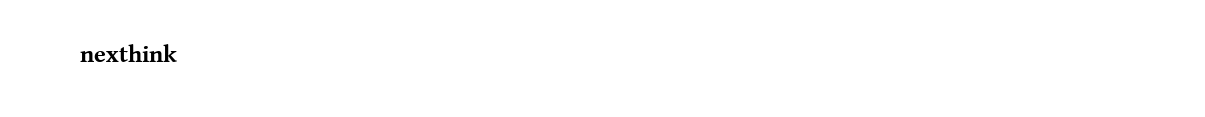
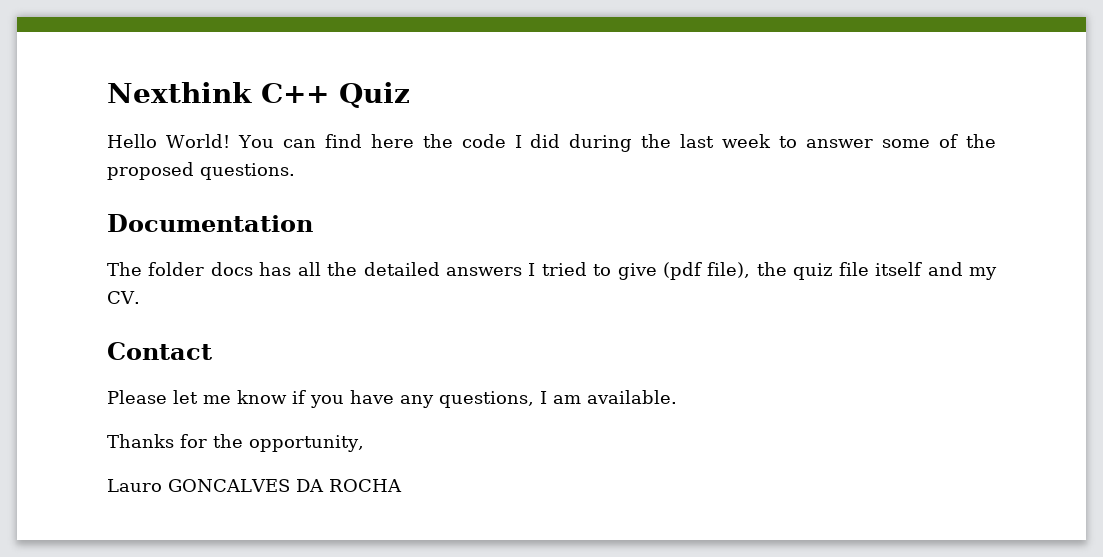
[80,44,177,62] nexthink -> [107,82,410,108] [107,134,996,152] [107,162,295,180] [107,214,313,232] [107,262,998,280] [107,291,140,304] [107,342,212,360] [107,390,677,408] [107,434,364,452] [107,479,402,492] Nexthink C++ Quiz // Hello World! You can find here the code I did during the last week to answer some of the proposed questions. // Documentation // The folder docs has all the detailed answers I tried to give (pdf file), the quiz file itself and my CV. // Contact // Please let me know if you have any questions, I am available. // Thanks for the opportunity, // Lauro GONCALVES DA ROCHA

